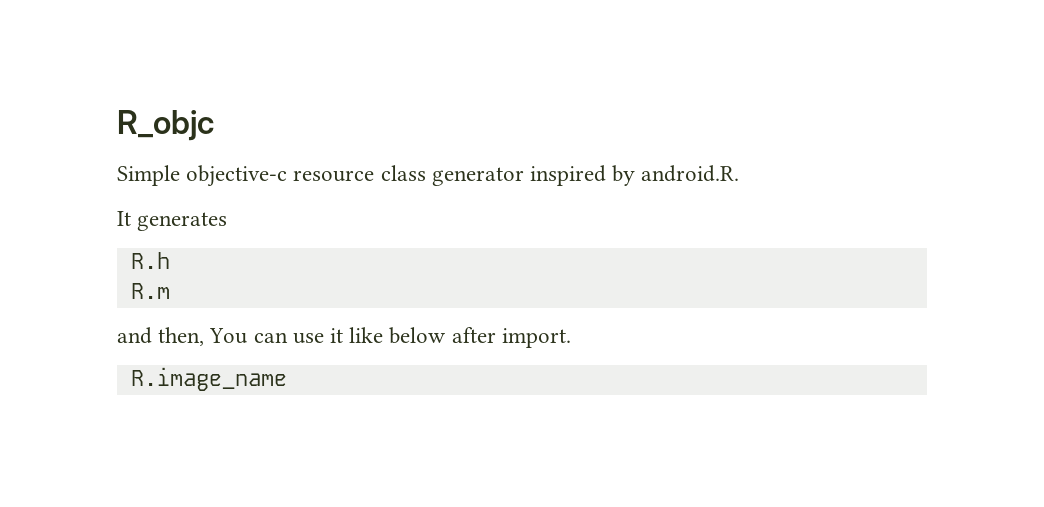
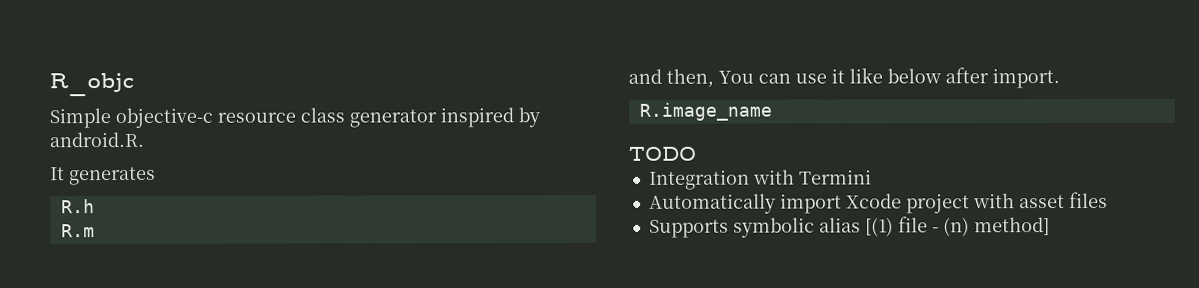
(287, 379) none -> [629,146,697,161] [648,169,872,190] [648,191,1108,214] [648,216,1050,238] // TODO // Integration with Termini // Automatically import Xcode project with asset files // Supports symbolic alias [(1) file - (n) method]

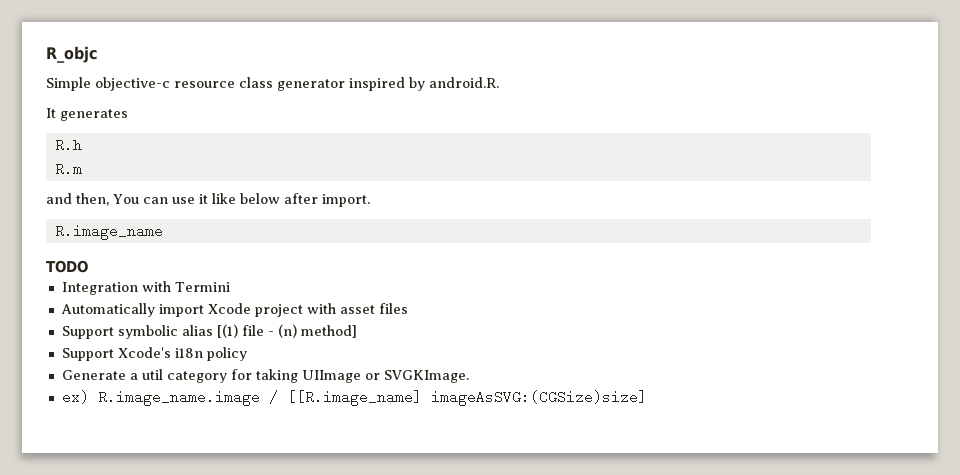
[648,219,729,238] Supports -> [61,326,114,339] Support
(1050, 226) none -> [61,347,247,361] [61,369,469,383] [61,390,647,406] // Support Xcode's i18n policy // Generate a util category for taking UIImage or SVGKImage. // ex) R.image_name.image / [[R.image_name] imageAsSVG:(CGSize)size]

